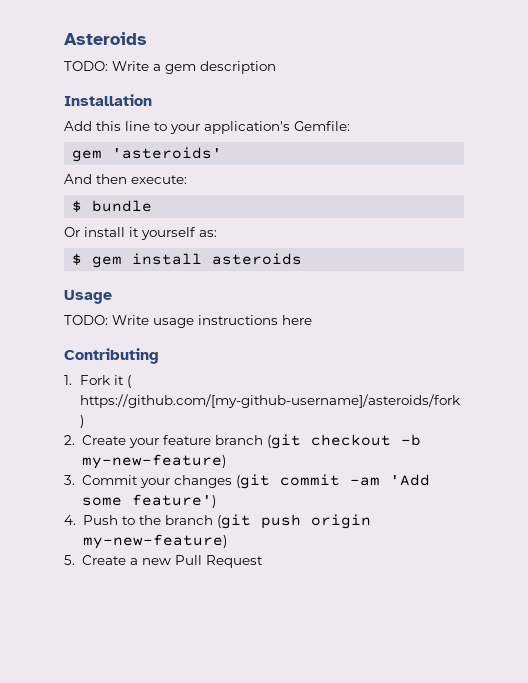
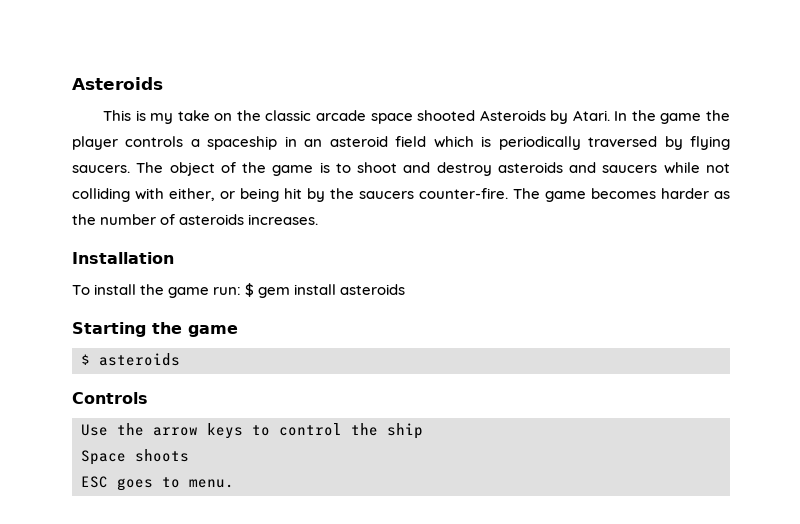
[64,61,276,74] [64,94,152,106] [64,121,350,134] [72,147,223,162] [64,174,187,184] [72,200,153,212] [64,227,217,240] [72,253,303,268] [64,290,112,304] [64,315,312,328] [64,348,159,364] [64,375,131,388] [79,394,460,408] [79,415,84,428] [64,434,421,449] [81,454,226,469] [64,474,430,489] [81,494,216,508] [64,514,371,529] [82,534,227,549] [64,555,263,568] TODO: Write a gem description // Installation // Add this line to your application's Gemfile: // gem 'asteroids' // And then execute: // $ bundle // Or install it yourself as: // $ gem install asteroids // Usage // TODO: Write usage instructions here // Contributing // 1. Fork it ( https://github.com/[my-github-username]/asteroids/fork ) // 2. Create your feature branch (git checkout -b my-new-feature) // 3. Commit your changes (git commit -am 'Add some feature') // 4. Push to the branch (git push origin my-new-feature) // 5. Create a new Pull Request -> [103,110,731,124] [72,136,730,150] [72,162,730,176] [72,188,730,202] [72,214,319,225] [72,252,174,264] [72,283,406,298] [72,322,238,337] [81,353,180,366] [72,392,148,404] [81,423,423,439] [81,449,189,465] [81,476,234,491] This is my take on the classic arcade space shooted Asteroids by Atari. In the game the player controls a spaceship in an asteroid field which is periodically traversed by flying saucers. The object of the game is to shoot and destroy asteroids and saucers while not colliding with either, or being hit by the saucers counter-fire. The game becomes harder as the number of asteroids increases. // Installation // To install the game run: $ gem install asteroids // Starting the game // $ asteroids // Controls // Use the arrow keys to control the ship // Space shoots // ESC goes to menu.

